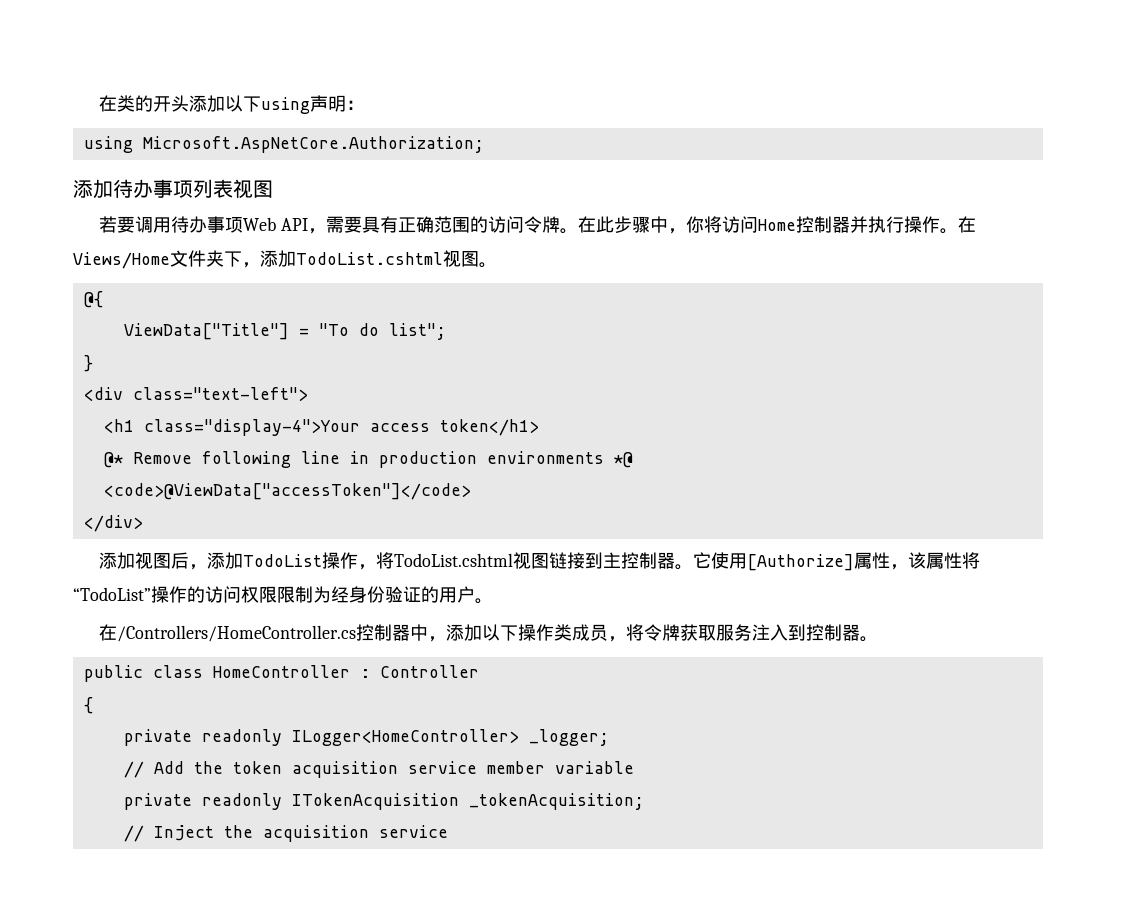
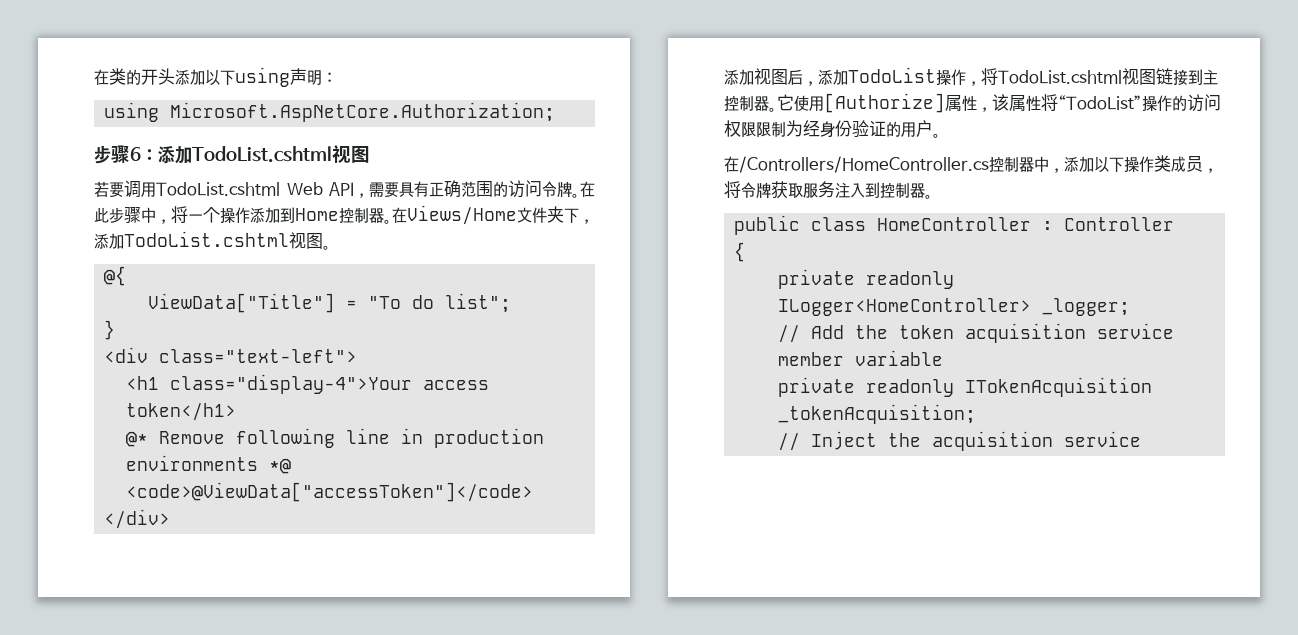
[73,179,233,199] 添加待办事项列表 -> [94,145,332,164] 步骤6：添加TodoList.cshtml
[170,216,243,233] 待办事项 -> [156,182,280,196] TodoList.cshtml
[685,216,940,233] 你将访问Home控制器并执行操作 -> [171,206,384,224] 将一个操作添加到Home控制器

